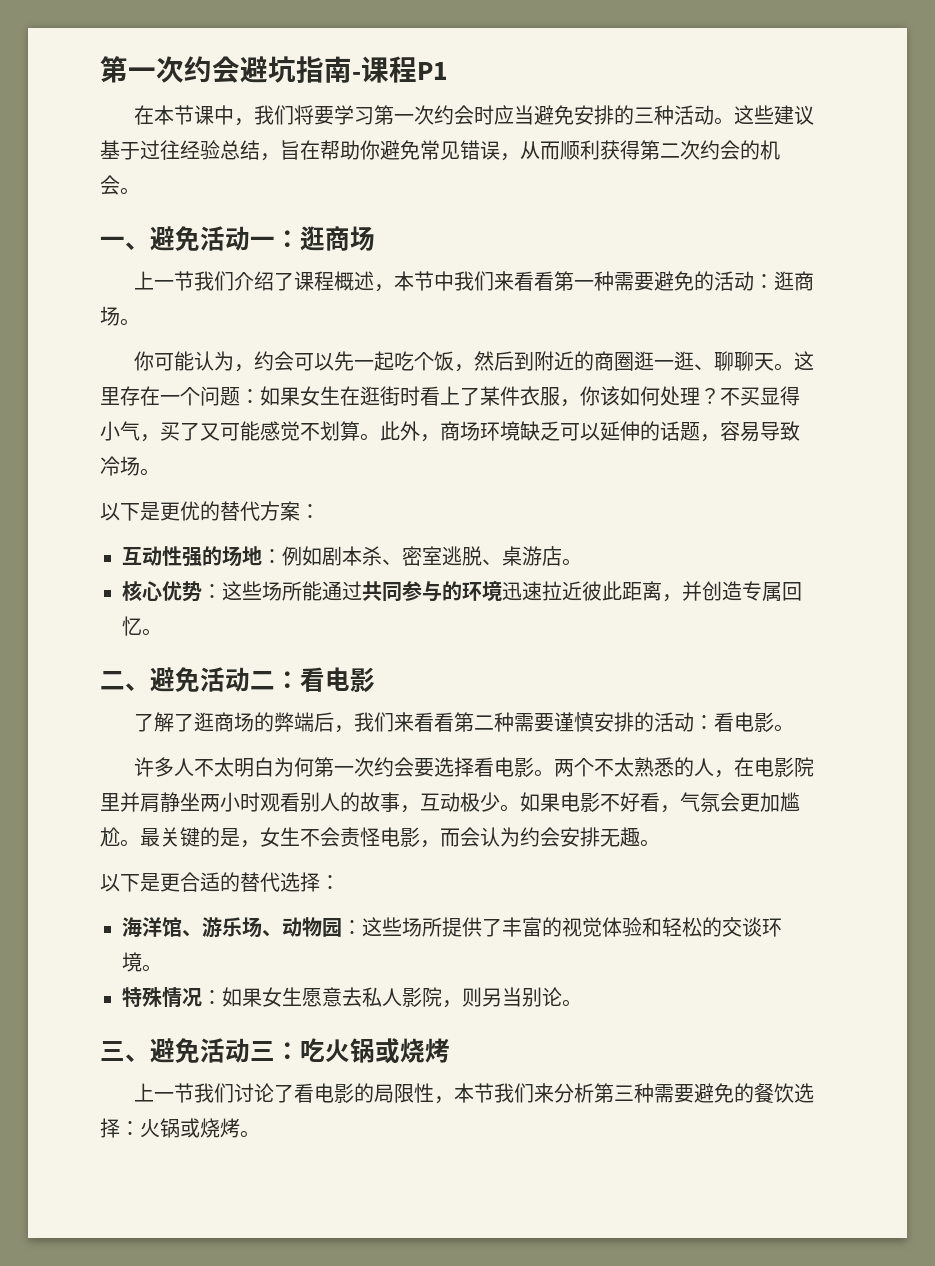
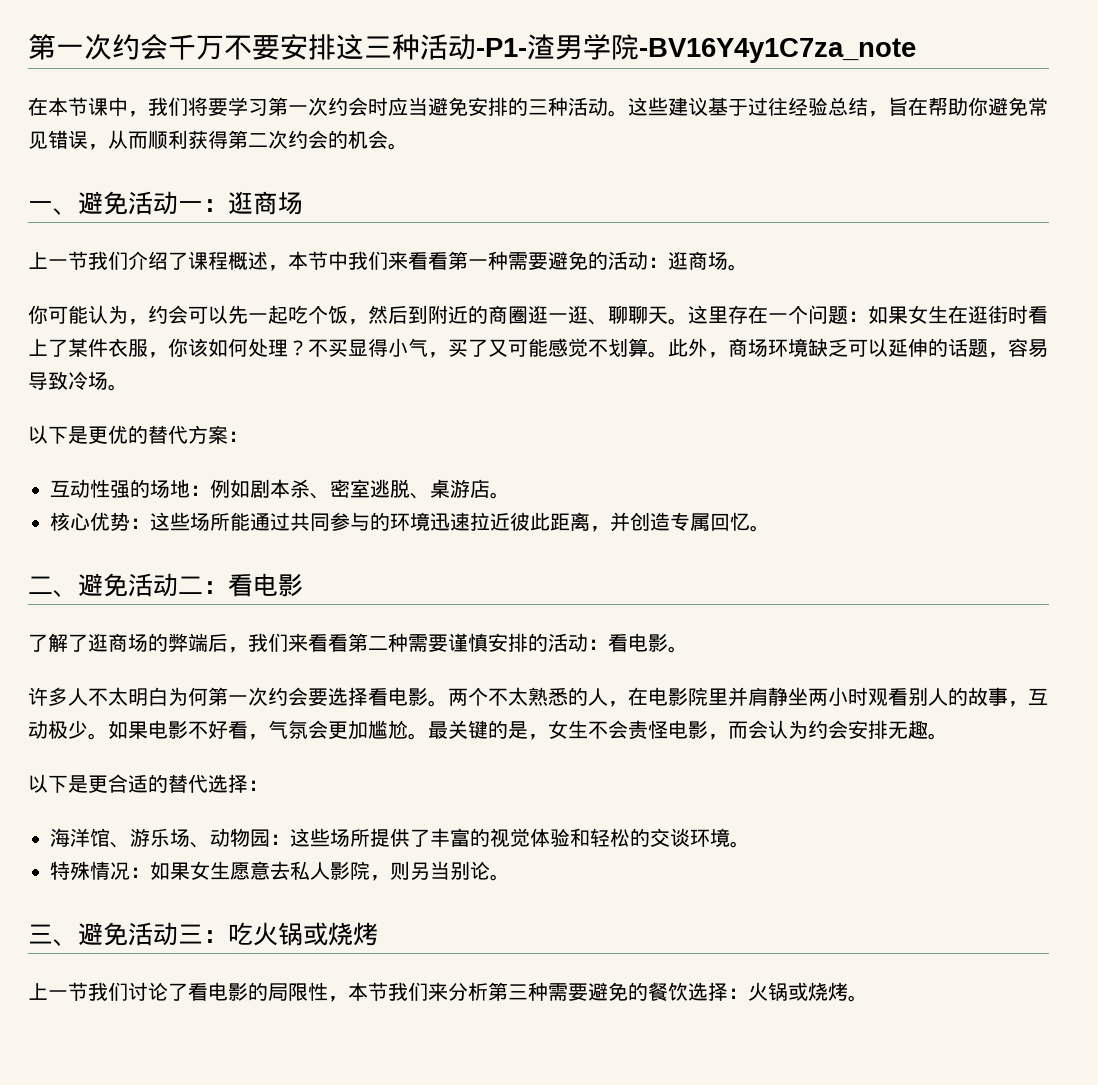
[100,56,448,83] 第一次约会避坑指南-课程P1 -> [28,34,916,63] 第一次约会千万不要安排这三种活动-P1-渣男学院-BV16Y4y1C7za_note

